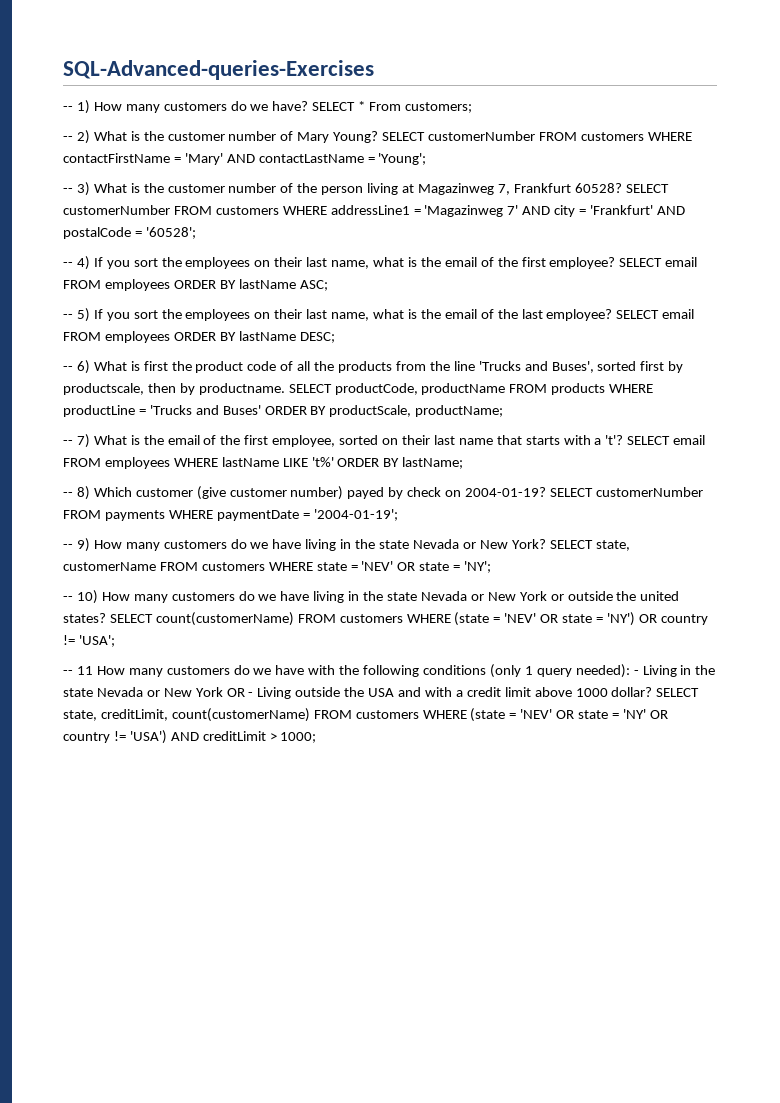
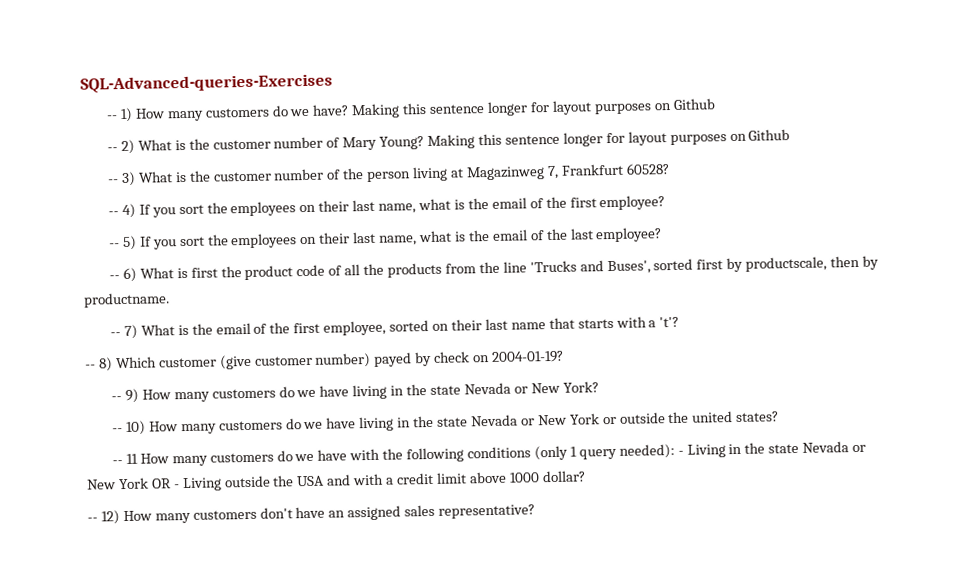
[312,101,473,113] SELECT * From customers; -> [351,98,716,119] Making this sentence longer for layout purposes on Github
[382,131,692,141] [63,153,427,165] SELECT customerNumber FROM customers WHERE contactFirstName = 'Mary' AND contactLastName = 'Young'; -> [427,129,791,149] Making this sentence longer for layout purposes on Github
[625,184,669,193] [63,205,685,217] [63,227,196,239] SELECT customerNumber FROM customers WHERE addressLine1 = 'Magazinweg 7' AND city = 'Frankfurt' AND postalCode = '60528'; -> (670, 169) none
[619,257,698,267] [63,279,328,291] SELECT email FROM employees ORDER BY lastName ASC; -> (666, 203) none
[616,309,695,319] [63,331,335,343] SELECT email FROM employees ORDER BY lastName DESC; -> (663, 235) none
[288,383,654,395] [63,405,504,417] SELECT productCode, productName FROM products WHERE productLine = 'Trucks and Buses' ORDER BY productScale, productName; -> (170, 300) none
[627,435,706,445] [63,457,464,469] SELECT email FROM employees WHERE lastName LIKE 't%' ORDER BY lastName; -> (680, 322) none
[549,487,703,497] [63,509,398,521] SELECT customerNumber FROM payments WHERE paymentDate = '2004-01-19'; -> (565, 356) none
[549,540,630,551] [63,561,492,573] SELECT state, customerName FROM customers WHERE state = 'NEV' OR state = 'NY'; -> (599, 387) none
[109,612,708,626] [63,635,115,647] SELECT count(customerName) FROM customers WHERE (state = 'NEV' OR state = 'NY') OR country != 'USA'; -> (780, 416) none
[656,688,700,697] [63,708,668,722] [63,730,317,744] SELECT state, creditLimit, count(customerName) FROM customers WHERE (state = 'NEV' OR state = 'NY' OR country != 'USA') AND creditLimit > 1000; -> [87,504,536,525] // -- 12) How many customers don't have an assigned sales representative?

